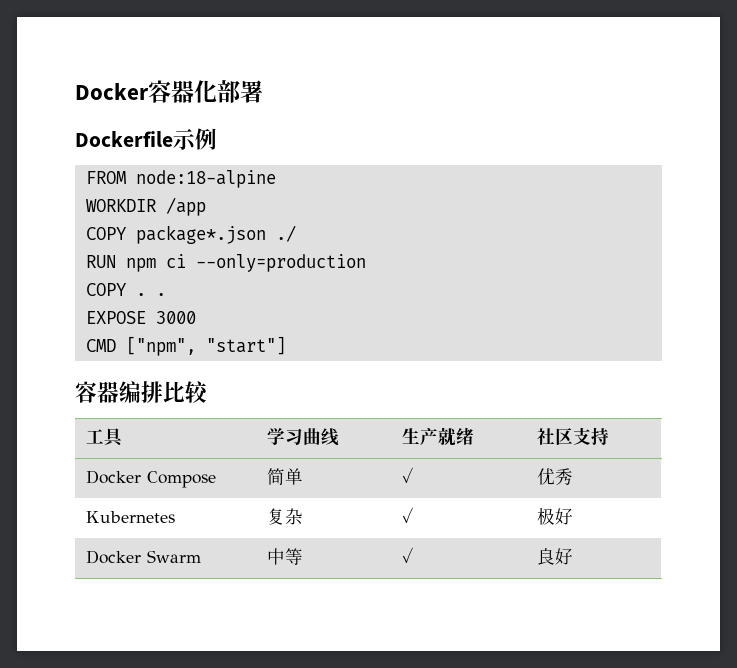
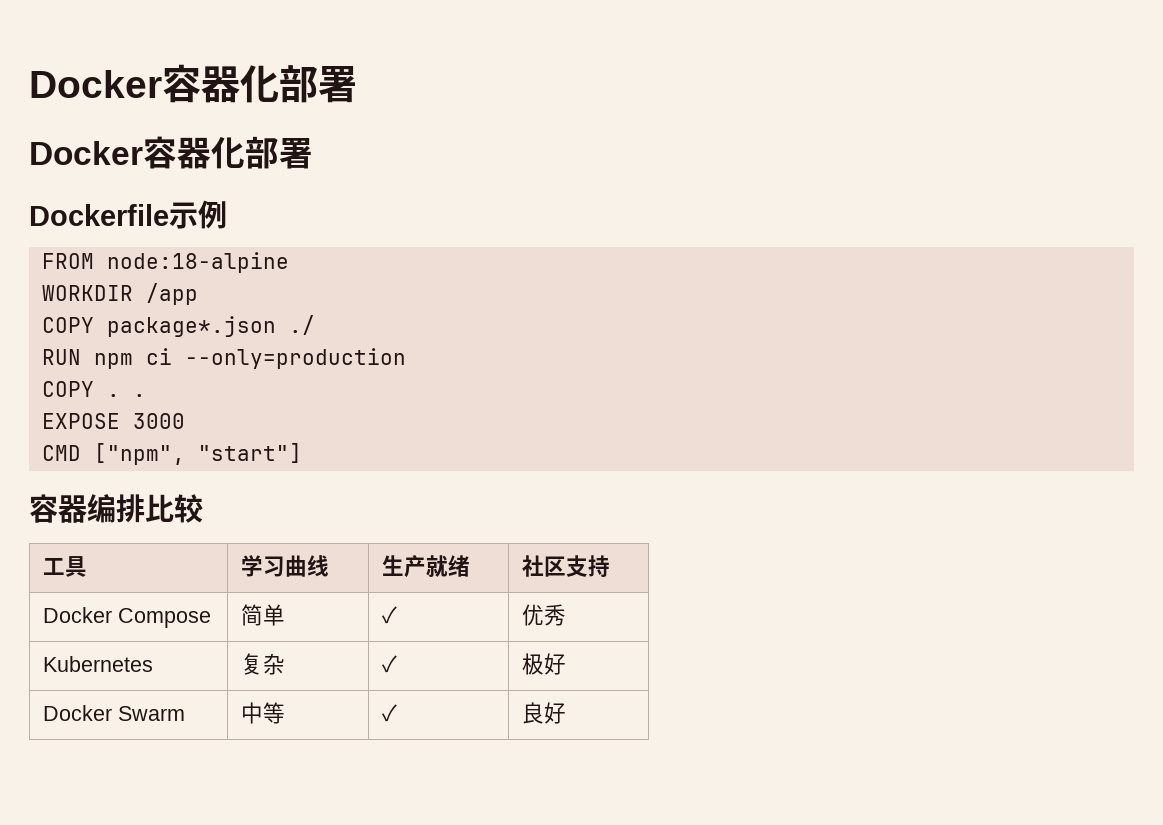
[75,80,263,103] Docker容器化部署 -> [29,64,357,103] [29,136,313,169] Docker容器化部署 // Docker容器化部署

